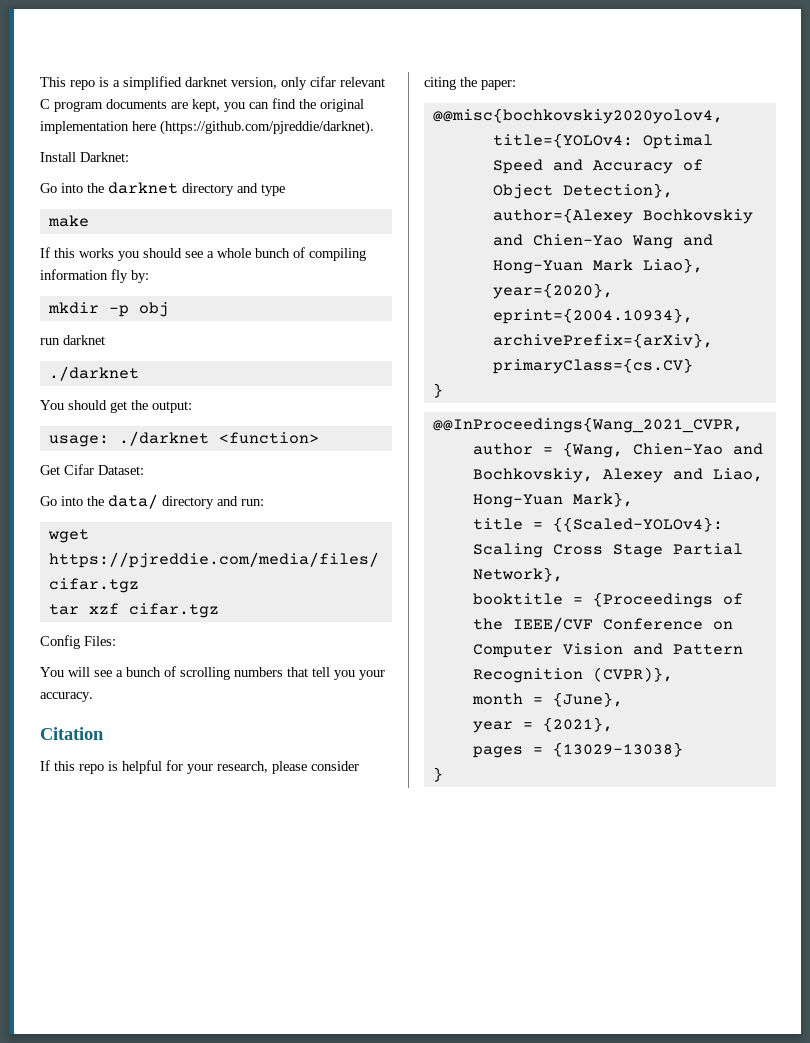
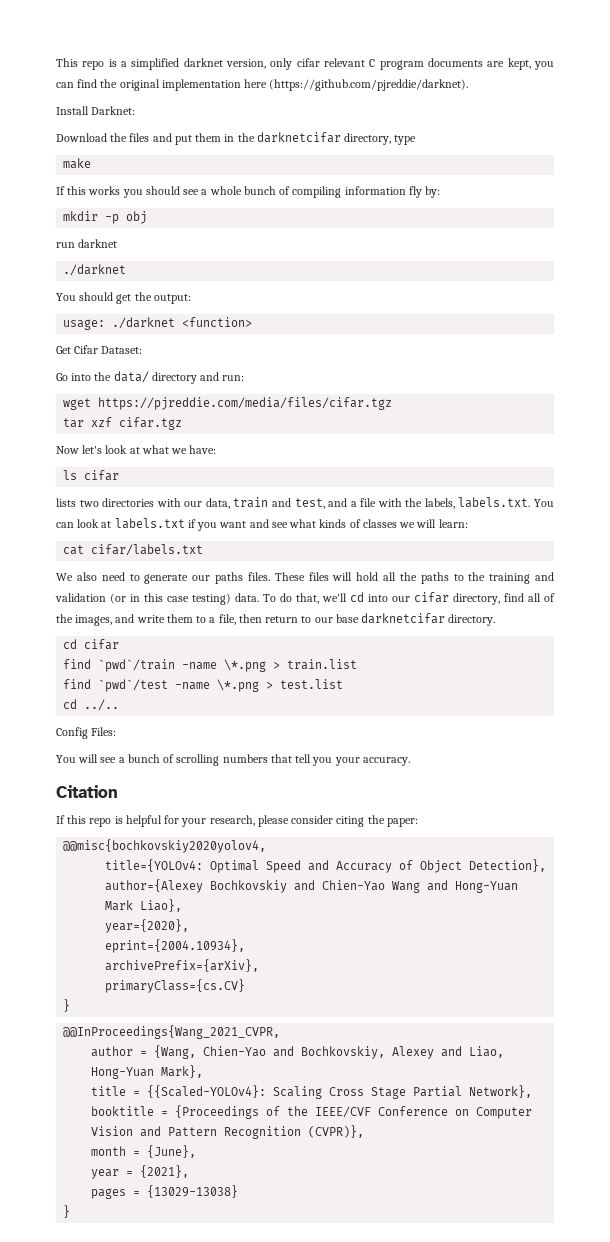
[40,182,258,196] Go into the darknet directory and -> [56,132,392,145] Download the files and put them in the darknetcifar directory,
(219, 610) none -> [56,445,217,454] [63,470,120,481] [56,497,554,509] [56,518,468,531] [63,544,204,556] [56,572,554,584] [55,592,555,605] [56,613,496,626] [63,639,120,650] [63,659,358,672] [63,679,344,692] [63,699,120,711] // Now let's look at what we have: // ls cifar // lists two directories with our data, train and test, and a file with the labels, labels.txt. You can look at labels.txt if you want and see what kinds of classes we will learn: // cat cifar/labels.txt // We also need to generate our paths files. These files will hold all the paths to the training and validation (or in this case testing) data. To do that, we'll cd into our cifar directory, find all of the images, and write them to a file, then return to our base darknetcifar directory. // cd cifar // find `pwd`/train -name \*.png > train.list // find `pwd`/test -name \*.png > test.list // cd ../..

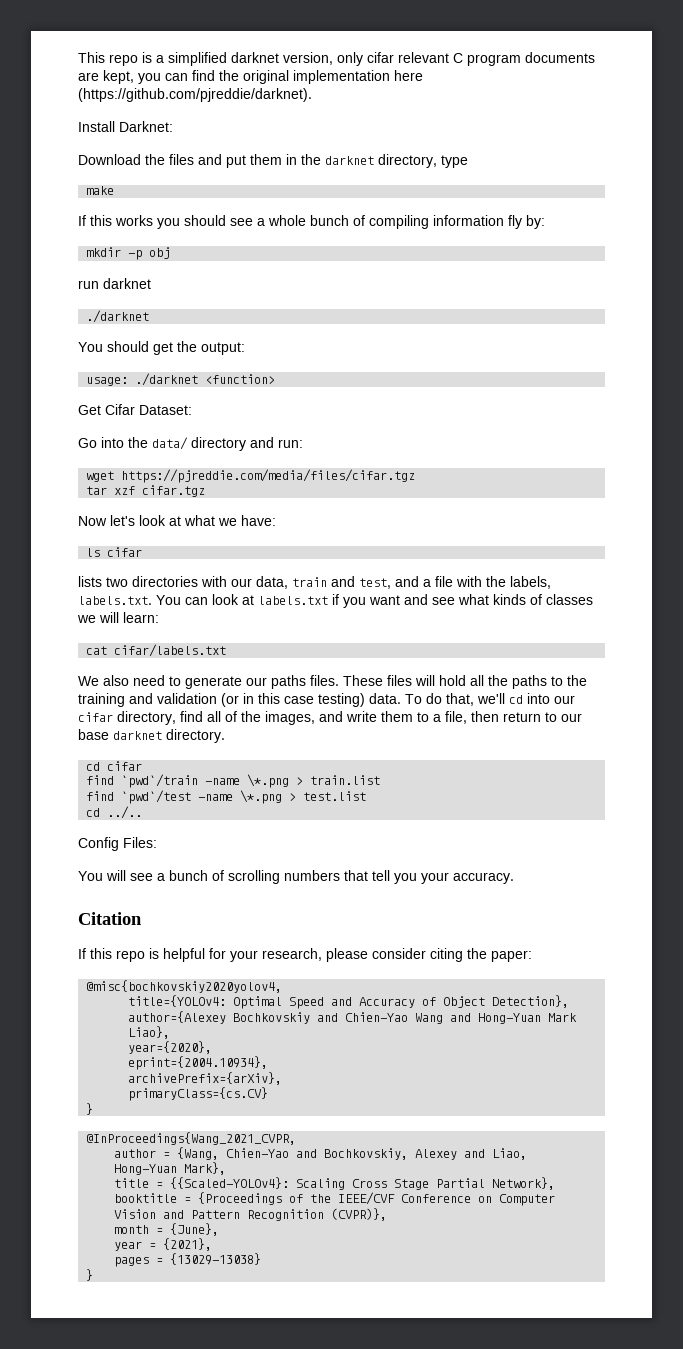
[256,132,341,143] darknetcifar -> [325,156,374,165] darknet
[361,613,446,624] darknetcifar -> [113,731,162,740] darknet
[63,839,267,853] @@misc{bochkovskiy2020yolov4, -> [86,980,283,993] @misc{bochkovskiy2020yolov4,
[63,1025,281,1039] @@InProceedings{Wang_2021_CVPR, -> [86,1132,297,1145] @InProceedings{Wang_2021_CVPR,

